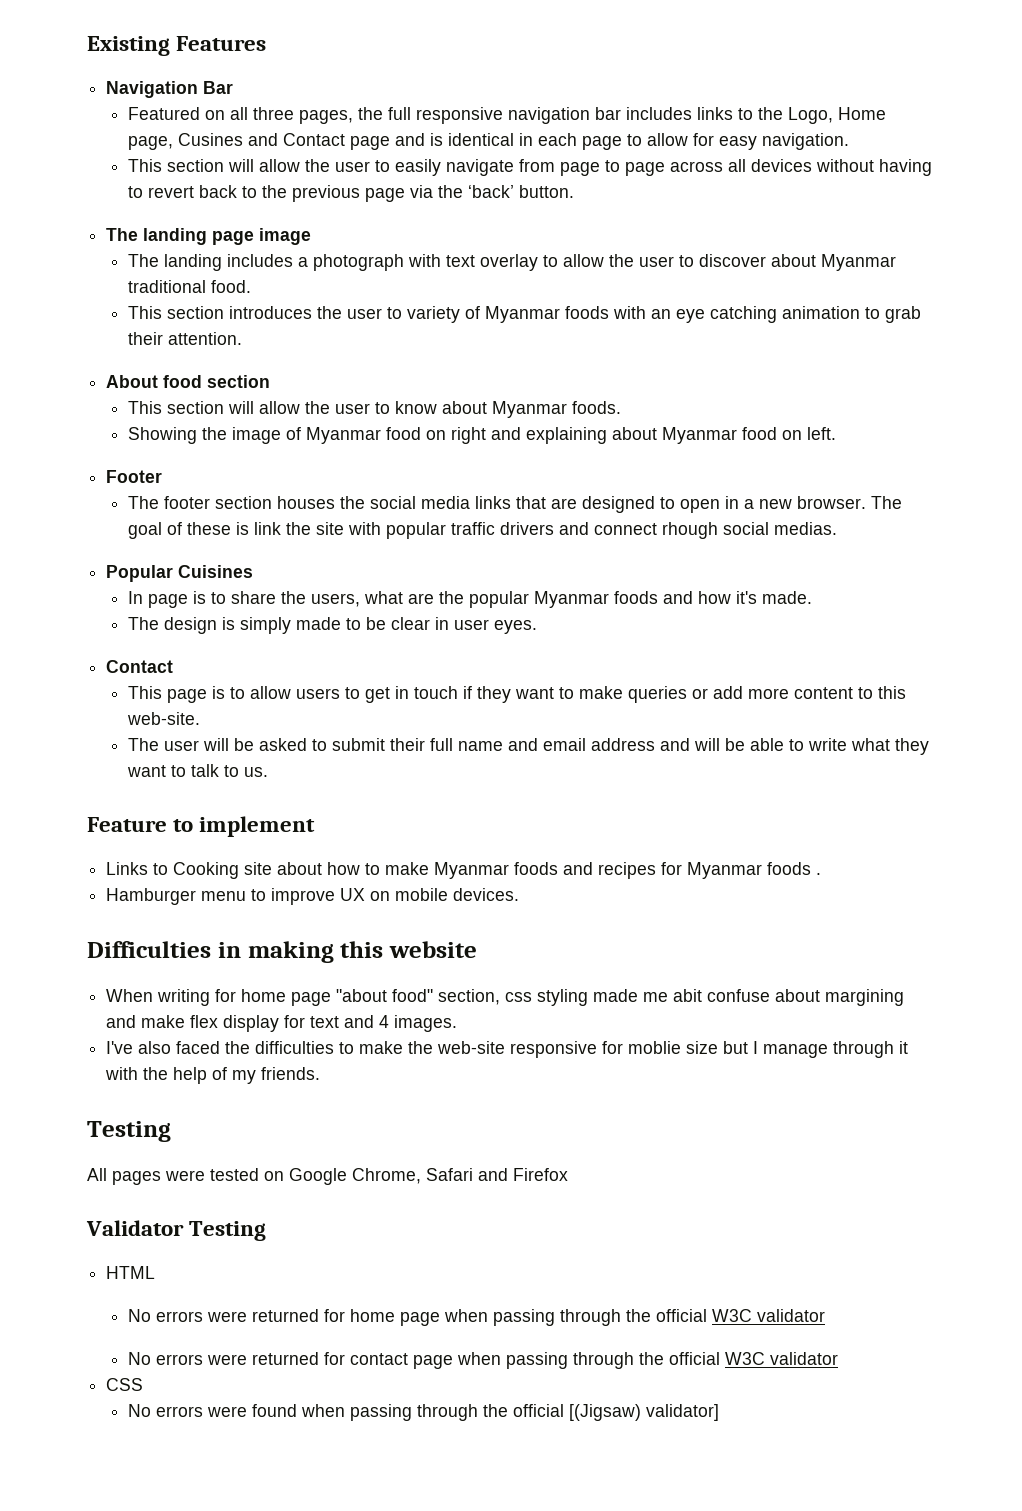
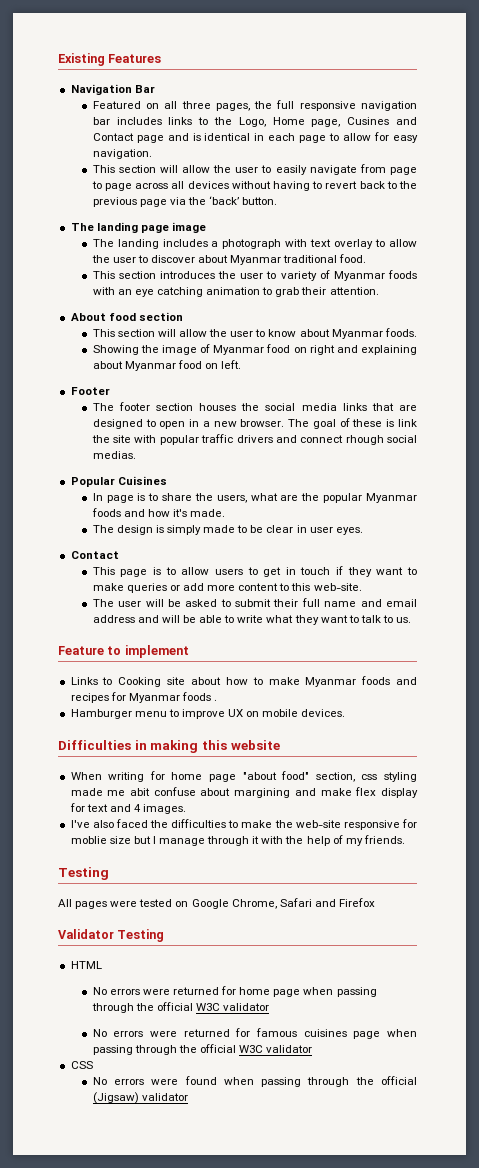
[349,1353,408,1365] contact -> [256,1028,347,1037] famous cuisines
[568,1404,719,1421] [(Jigsaw) validator] -> [92,1092,188,1104] (Jigsaw) validator

